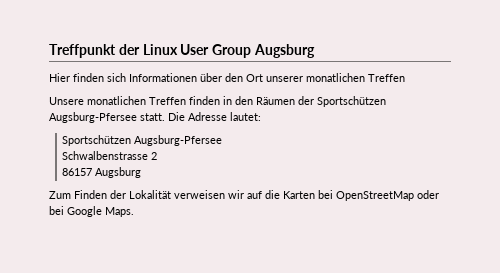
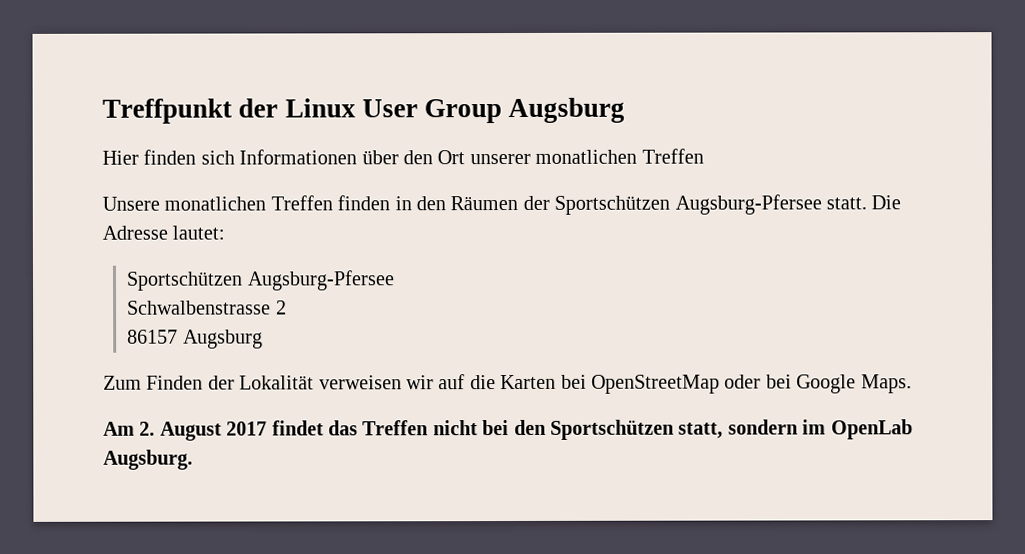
(134, 212) none -> [103,419,913,441] [103,449,193,470] // Am 2. August 2017 findet das Treffen nicht bei den Sportschützen statt, sondern im OpenLab Augsburg.

